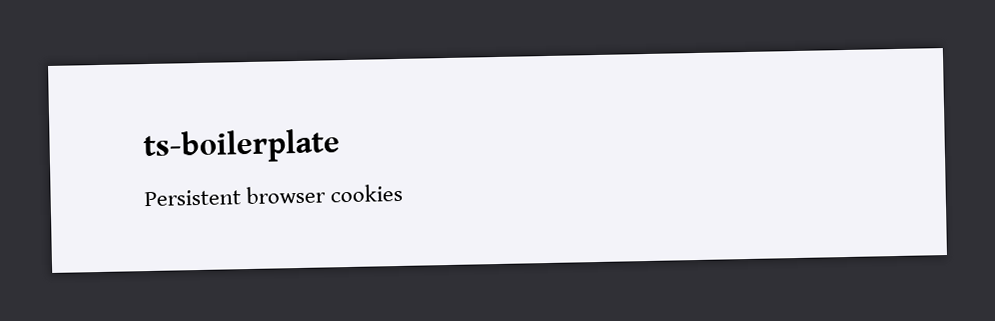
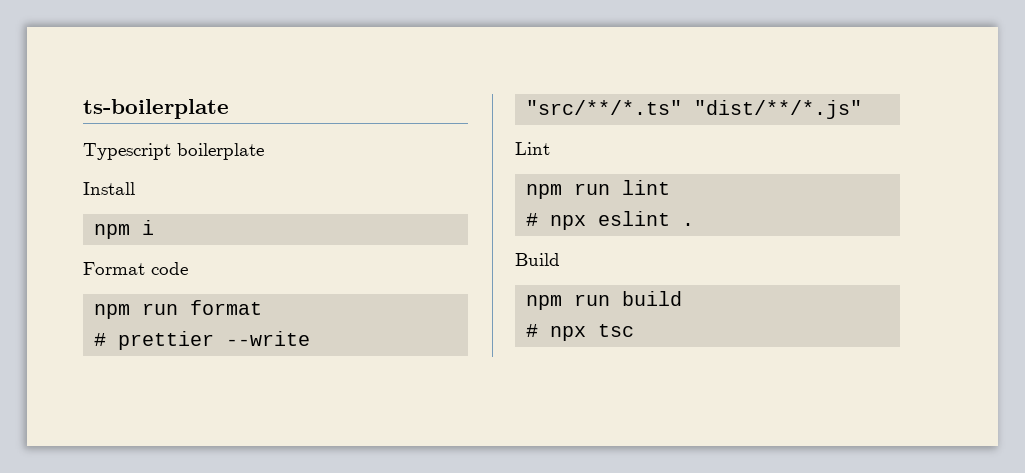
[144,183,404,207] Persistent browser cookies -> [83,143,264,160] [83,182,135,195] [94,220,155,239] [83,262,188,275] [94,300,263,319] [94,331,311,350] [526,100,863,119] [515,142,550,155] [526,180,671,199] [526,211,695,230] [515,253,560,266] [526,291,683,310] [526,324,635,341] Typescript boilerplate // Install // npm i // Format code // npm run format // # prettier --write "src/**/*.ts" "dist/**/*.js" // Lint // npm run lint // # npx eslint . // Build // npm run build // # npx tsc

